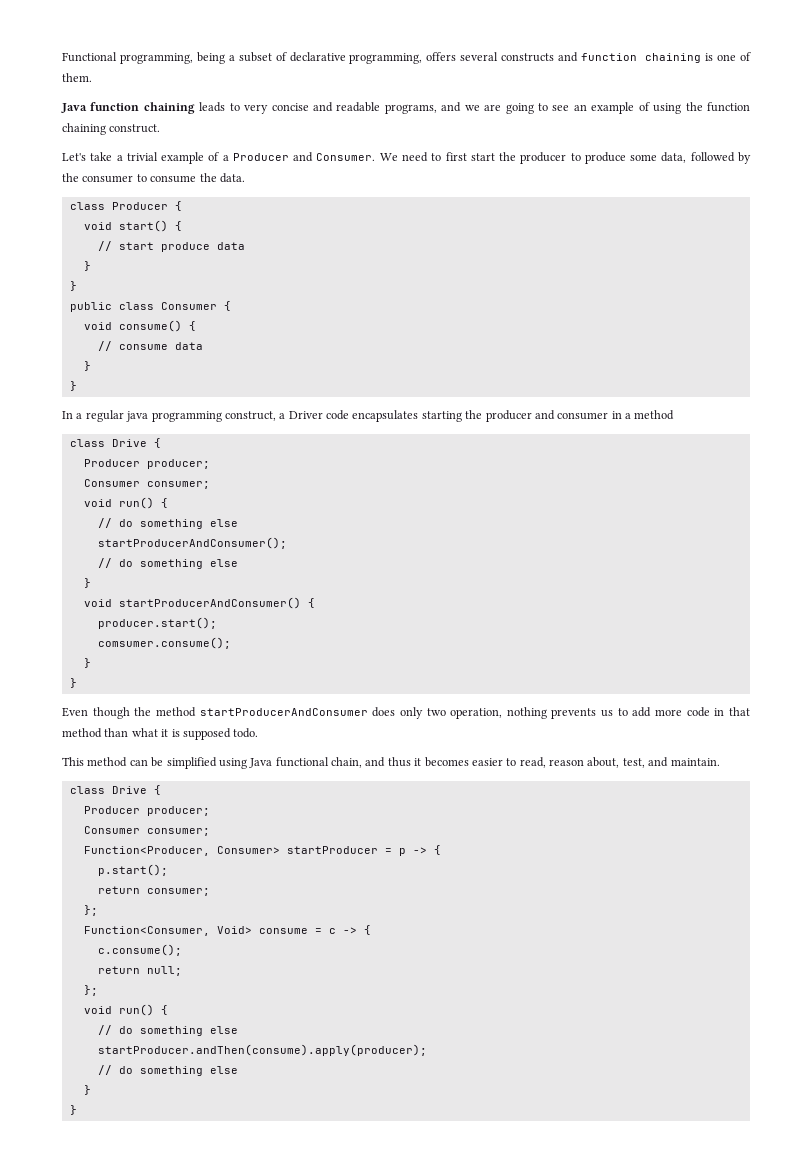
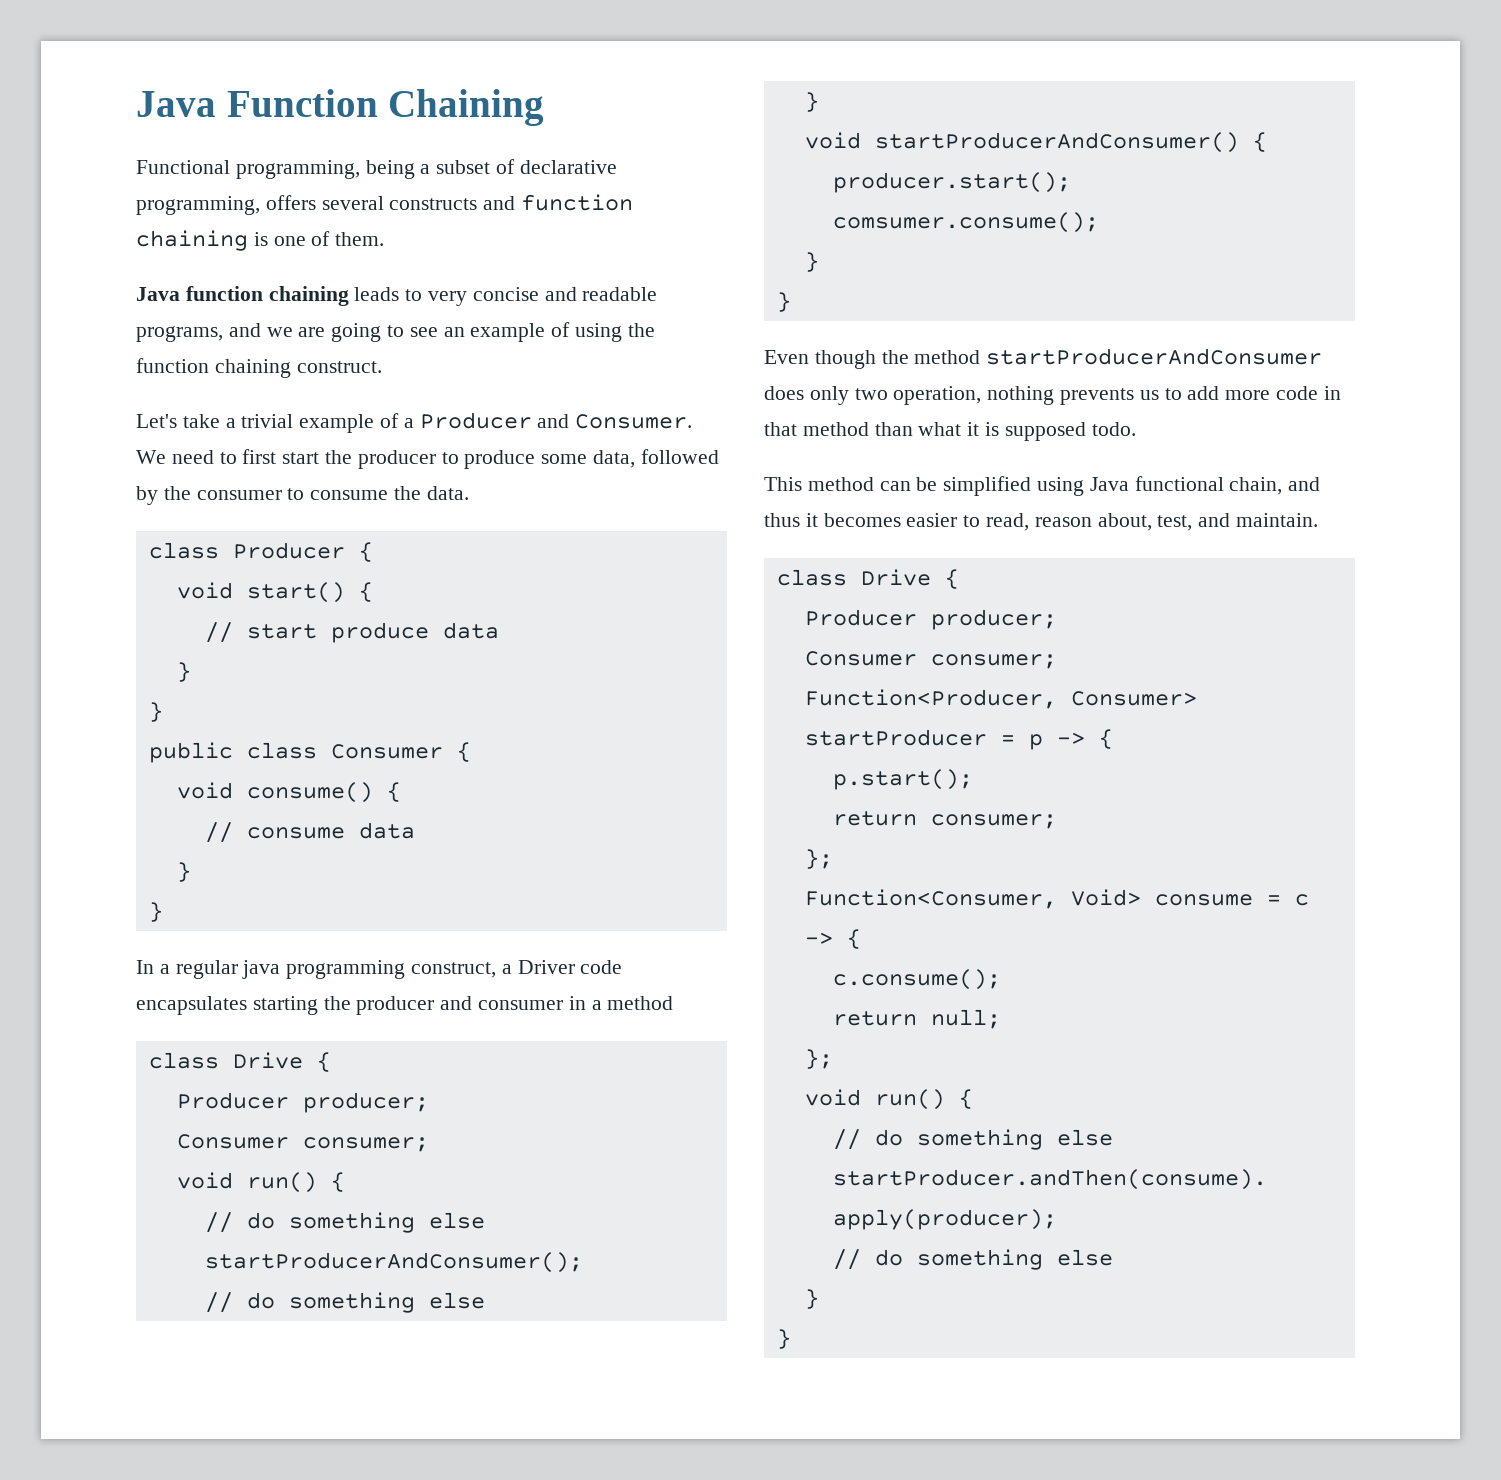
(62, 57) none -> [136,89,545,126] Java Function Chaining //

